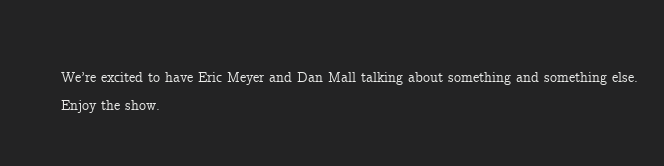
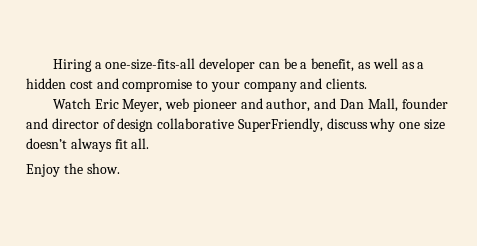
[61,72,638,85] We’re excited to have Eric Meyer and Dan Mall talking about something and something else. -> [52,58,425,72] [26,78,368,92] [52,98,448,112] [26,118,446,132] [26,138,150,152] Hiring a one-size-fits-all developer can be a benefit, as well as a hidden cost and compromise to your company and clients. // Watch Eric Meyer, web pioneer and author, and Dan Mall, founder and director of design collaborative SuperFriendly, discuss why one size doesn’t always fit all.

